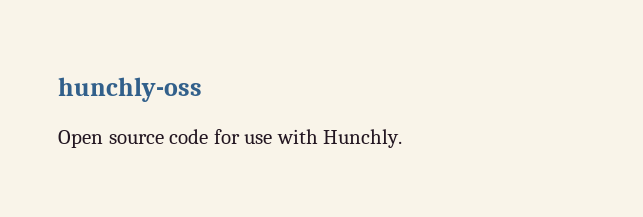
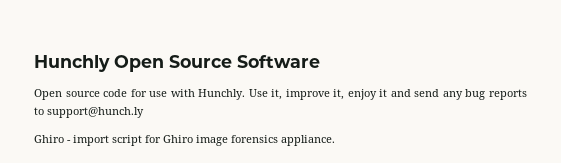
[58,77,202,102] hunchly-oss -> [34,55,320,72] Hunchly Open Source Software
(403, 138) none -> [248,89,527,100] [34,107,144,118] [34,135,335,146] Use it, improve it, enjoy it and send any bug reports to support@hunch.ly // Ghiro - import script for Ghiro image forensics appliance.

